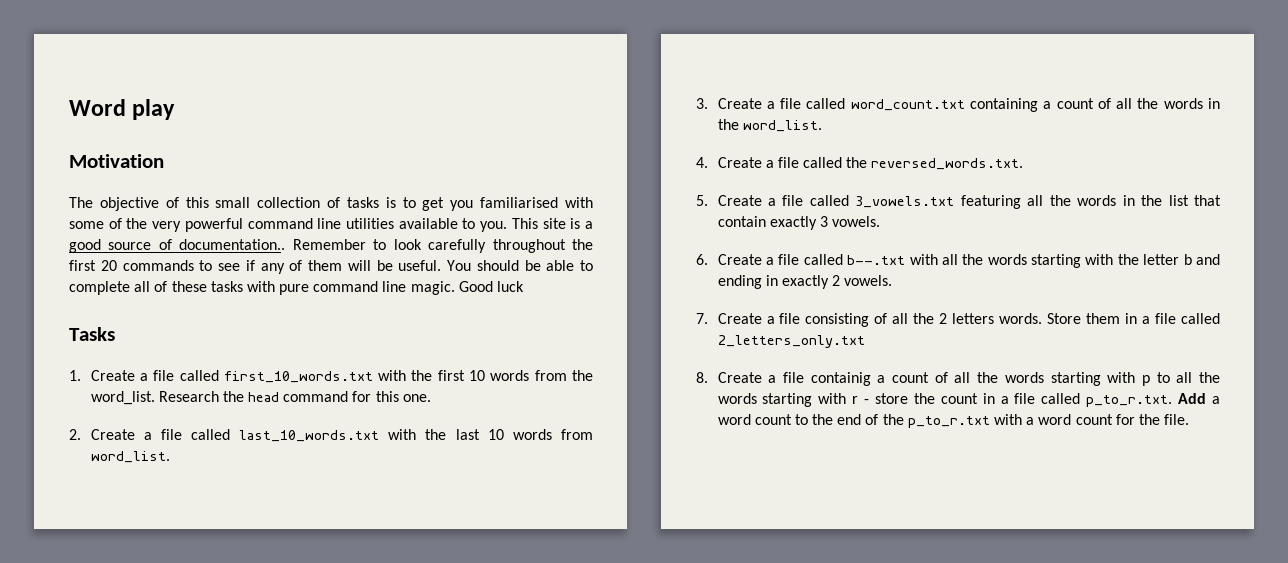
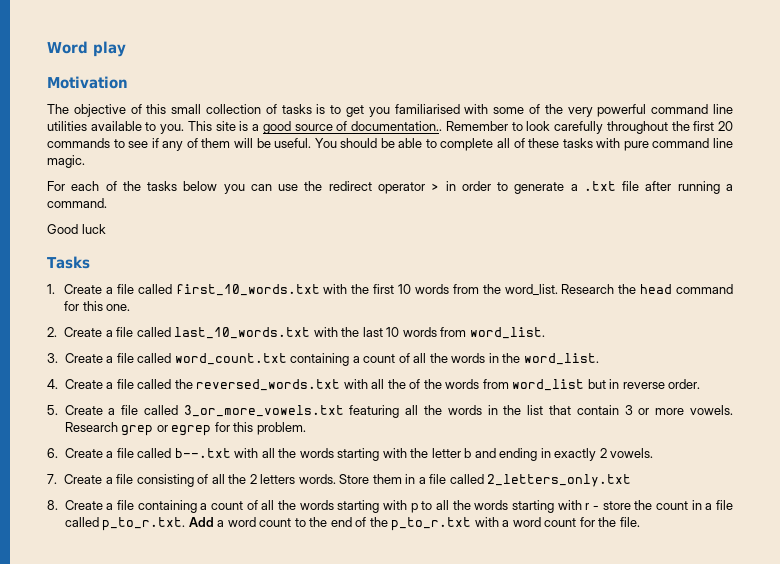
(455, 288) none -> [47,181,733,194] [47,198,107,208] // For each of the tasks below you can use the redirect operator > in order to generate a .txt file after running a command. //
[871,158,1024,170] reversed_words.txt. -> [196,379,701,391] reversed_words.txt with all the of the words from word_list but in reverse order.
[855,196,955,208] 3_vowels.txt -> [183,405,344,417] 3_or_more_vowels.txt
[769,216,881,230] exactly 3 vowels. -> [624,405,733,415] [64,422,306,436] 3 or more vowels. Research grep or egrep for this problem.
[810,372,871,386] containig -> [137,500,197,513] containing

